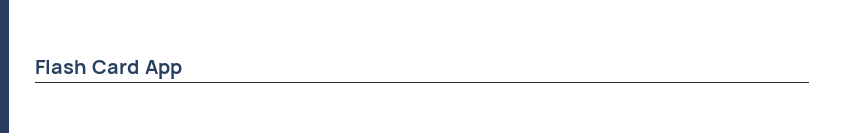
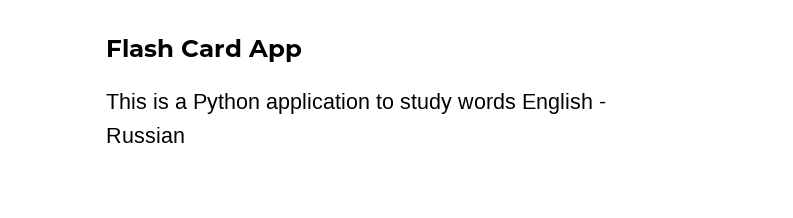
(182, 69) none -> [106,93,606,114] [106,127,185,143] // This is a Python application to study words English - Russian

